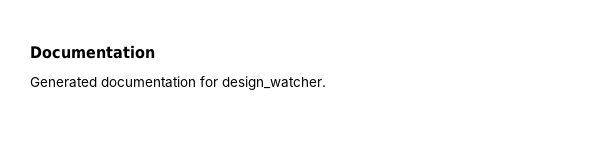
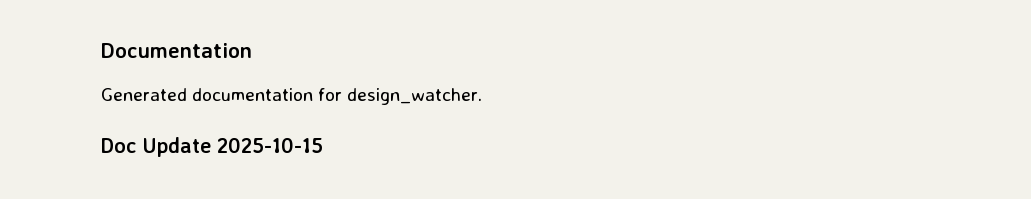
(326, 83) none -> [101,137,323,157] // Doc Update 2025-10-15

